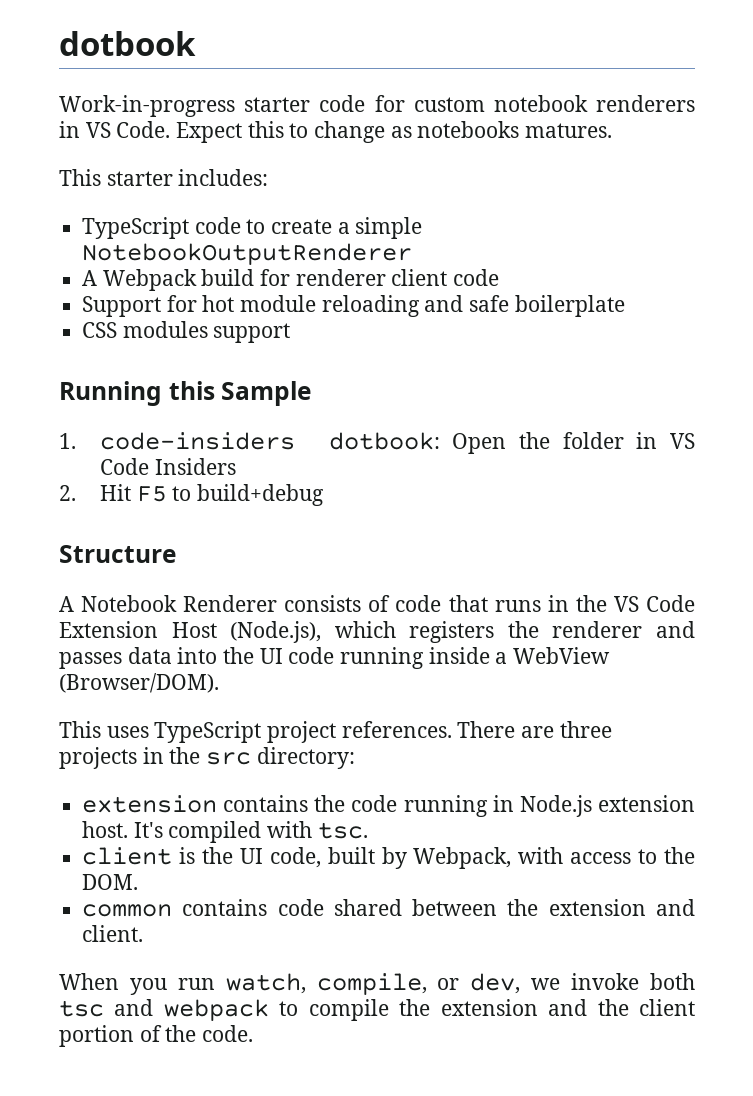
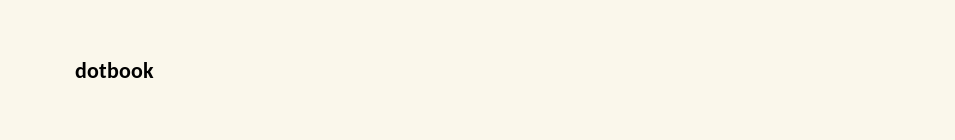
[59,95,695,117] [59,121,613,143] [59,169,269,186] [82,217,423,239] [82,243,413,265] [82,269,500,291] [82,295,625,317] [82,321,291,343] [59,381,312,406] [59,432,695,454] [100,458,236,475] [59,484,325,506] [59,545,176,563] [59,595,695,612] [59,621,695,643] [59,647,611,669] [59,673,219,693] [59,721,612,743] [59,747,355,769] [82,795,695,817] [82,821,368,843] [82,847,695,869] [82,874,139,890] [82,899,695,917] [82,925,144,942] [59,973,696,995] [59,999,696,1021] [59,1025,254,1047] // Work-in-progress starter code for custom notebook renderers in VS Code. Expect this to change as notebooks matures. // This starter includes: // TypeScript code to create a simple NotebookOutputRenderer // A Webpack build for renderer client code // Support for hot module reloading and safe boilerplate // CSS modules support // Running this Sample // 1. code-insiders dotbook: Open the folder in VS Code Insiders // 2. Hit F5 to build+debug // Structure // A Notebook Renderer consists of code that runs in the VS Code Extension Host (Node.js), which registers the renderer and passes data into the UI code running inside a WebView (Browser/DOM). // This uses TypeScript project references. There are three projects in the src directory: // extension contains the code running in Node.js extension host. It's compiled with tsc. // client is the UI code, built by Webpack, with access to the DOM. // common contains code shared between the extension and client. // When you run watch, compile, or dev, we invoke both tsc and webpack to compile the extension and the client portion of the code. -> (154, 70) none

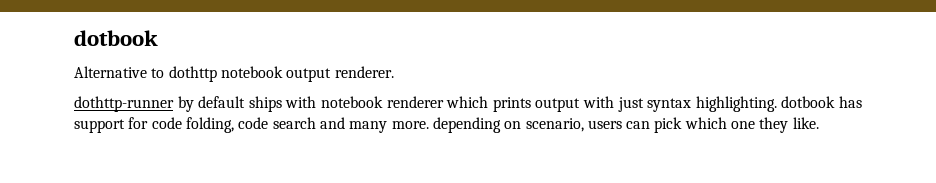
[75,62,154,78] dotbook -> [74,30,158,46] [74,66,394,82] [74,96,863,112] [74,117,819,133] dotbook // Alternative to dothttp notebook output renderer. // dothttp-runner by default ships with notebook renderer which prints output with just syntax highlighting. dotbook has support for code folding, code search and many more. depending on scenario, users can pick which one they like.

